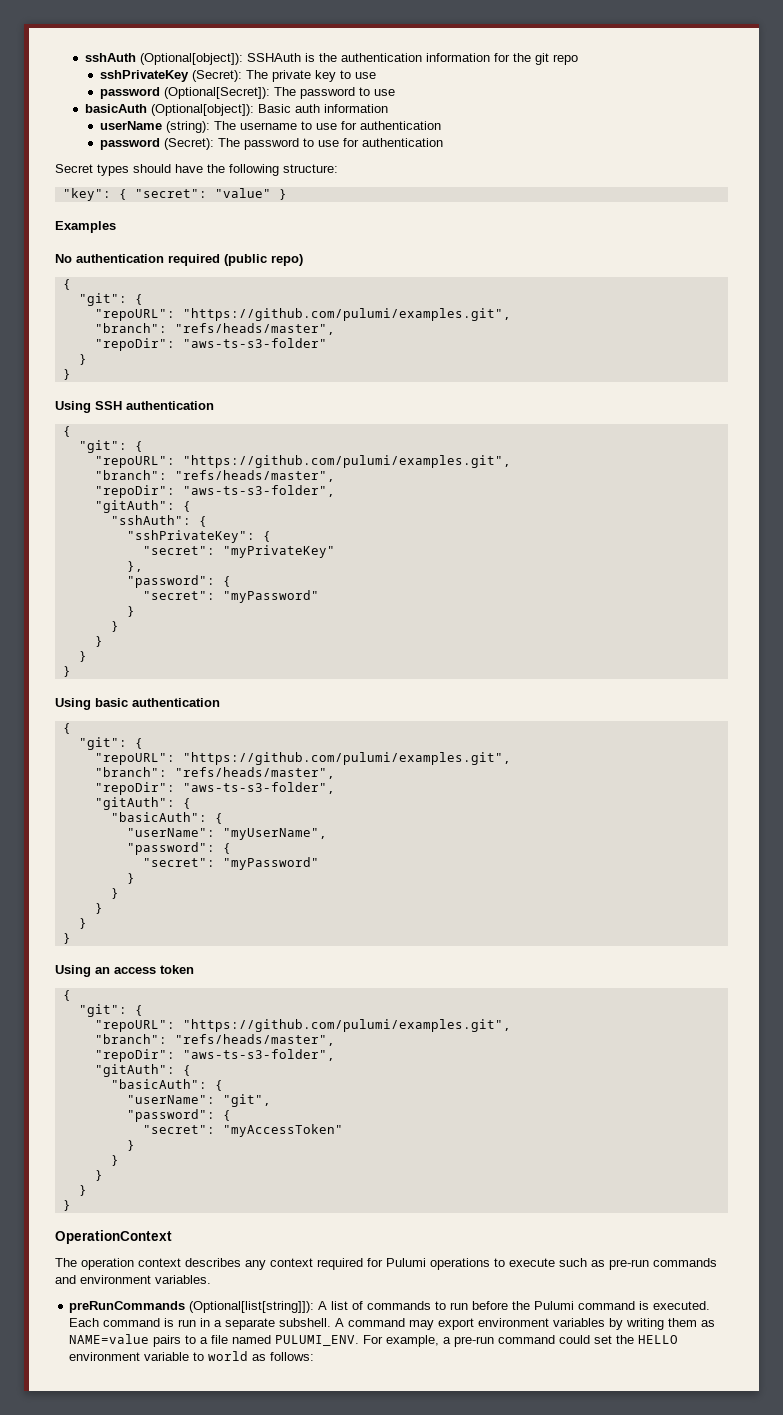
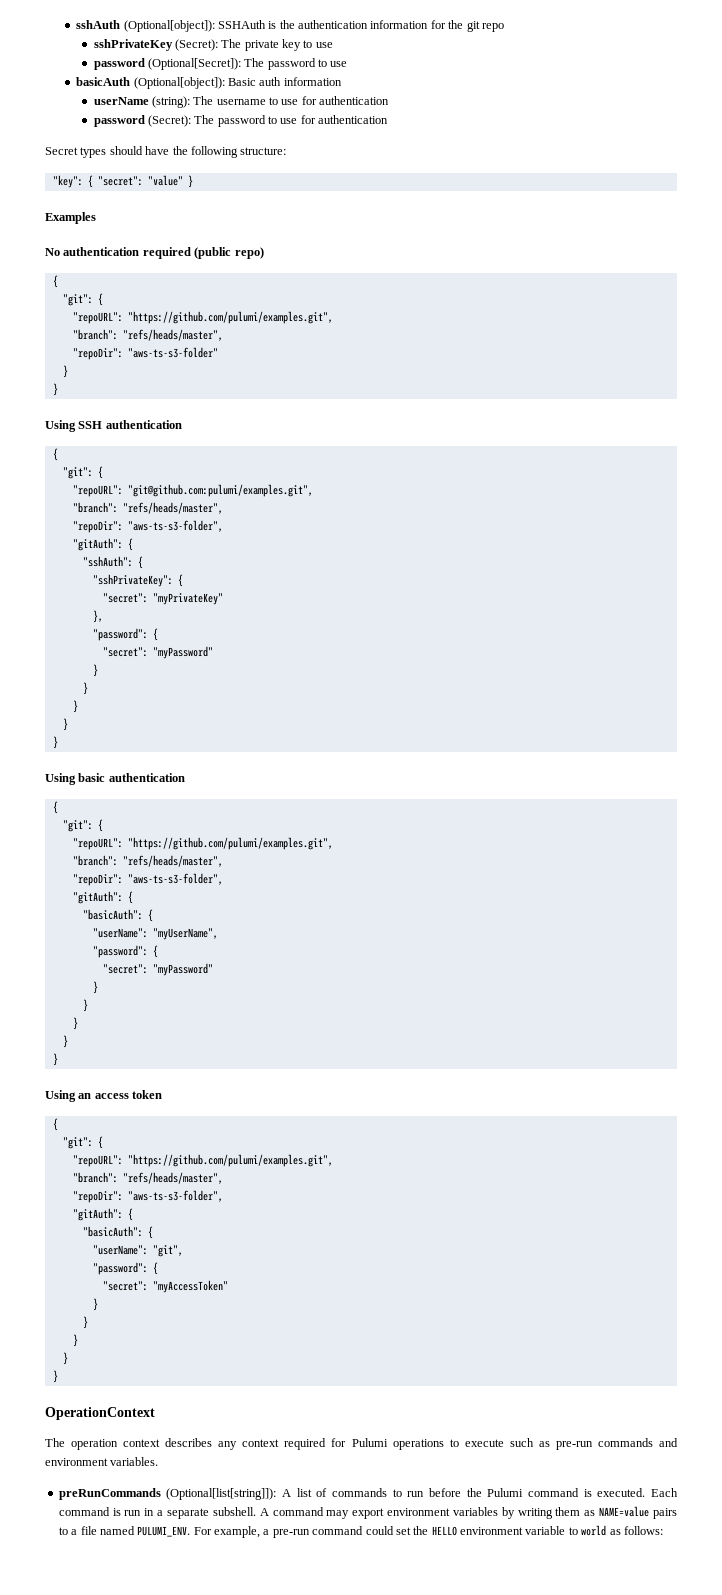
[182,455,511,468] "https://github.com/pulumi/examples.git", -> [127,484,313,497] "git@github.com:pulumi/examples.git",

